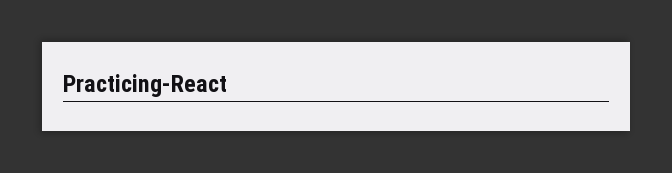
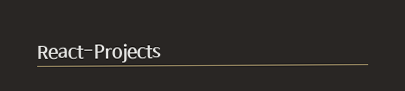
[63,74,227,97] Practicing-React -> [36,43,162,64] React-Projects

